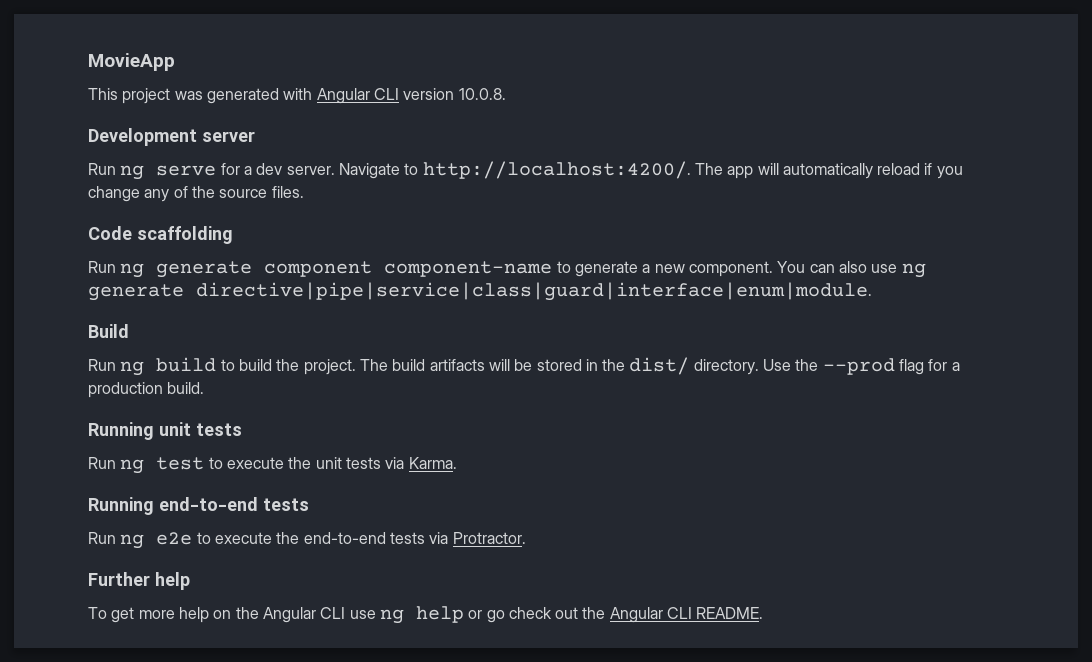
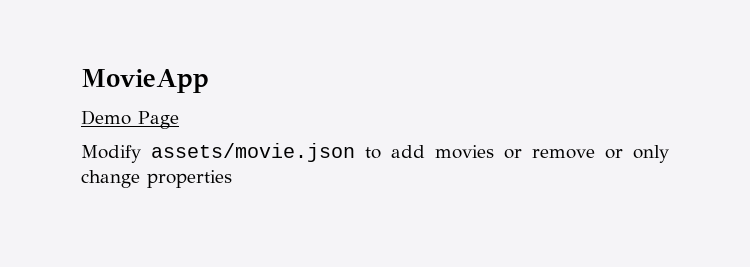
[88,88,506,104] [88,128,255,146] [88,161,963,180] [88,186,304,202] [88,226,233,244] [88,261,926,278] [88,282,872,301] [88,324,129,338] [88,357,960,376] [88,382,205,398] [88,422,242,440] [88,457,457,474] [88,497,309,515] [88,532,526,549] [88,572,190,590] [88,606,764,624] This project was generated with Angular CLI version 10.0.8. // Development server // Run ng serve for a dev server. Navigate to http://localhost:4200/. The app will automatically reload if you change any of the source files. // Code scaffolding // Run ng generate component component-name to generate a new component. You can also use ng generate directive|pipe|service|class|guard|interface|enum|module. // Build // Run ng build to build the project. The build artifacts will be stored in the dist/ directory. Use the --prod flag for a production build. // Running unit tests // Run ng test to execute the unit tests via Karma. // Running end-to-end tests // Run ng e2e to execute the end-to-end tests via Protractor. // Further help // To get more help on the Angular CLI use ng help or go check out the Angular CLI README. -> [81,110,179,129] [81,143,669,163] [81,170,232,188] Demo Page // Modify assets/movie.json to add movies or remove or only change properties

